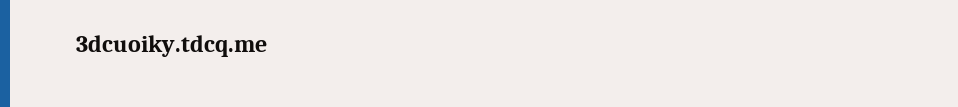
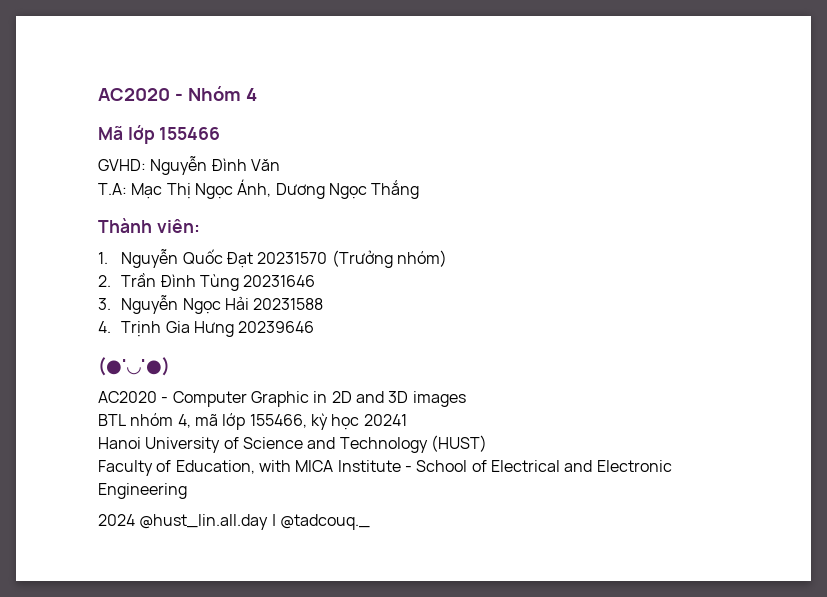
[76,35,267,57] 3dcuoiky.tdcq.me -> [98,86,257,101] [98,125,221,144] [98,156,280,175] [98,179,420,199] [98,218,200,233] [98,249,447,268] [98,273,316,291] [98,295,324,314] [98,321,315,337] [98,357,170,376] [98,391,466,407] [98,413,407,430] [98,435,487,453] [98,460,672,476] [98,483,187,499] [98,514,370,530] AC2020 - Nhóm 4 // Mã lớp 155466 // GVHD: Nguyễn Đình Văn // T.A: Mạc Thị Ngọc Ánh, Dương Ngọc Thắng // Thành viên: // 1. Nguyễn Quốc Đạt 20231570 (Trưởng nhóm) // 2. Trần Đình Tùng 20231646 // 3. Nguyễn Ngọc Hải 20231588 // 4. Trịnh Gia Hưng 20239646 // (●'◡'●) // AC2020 - Computer Graphic in 2D and 3D images // BTL nhóm 4, mã lớp 155466, kỳ học 20241 // Hanoi University of Science and Technology (HUST) // Faculty of Education, with MICA Institute - School of Electrical and Electronic Engineering // 2024 @hust_lin.all.day | @tadcouq._

